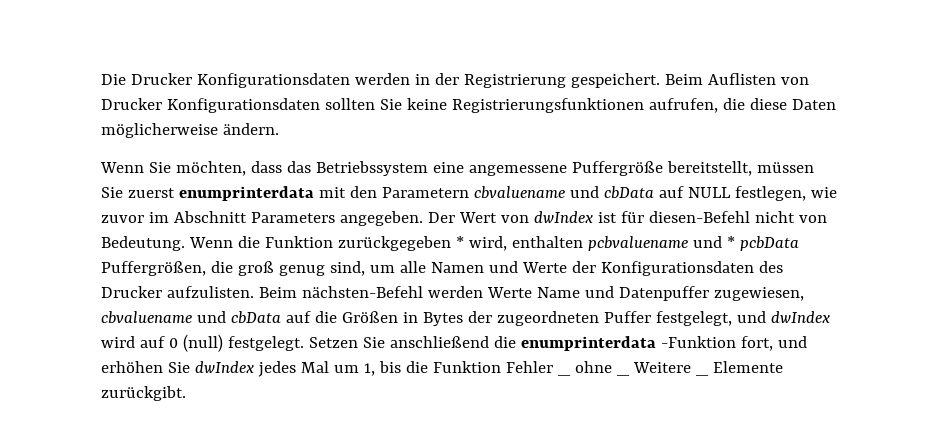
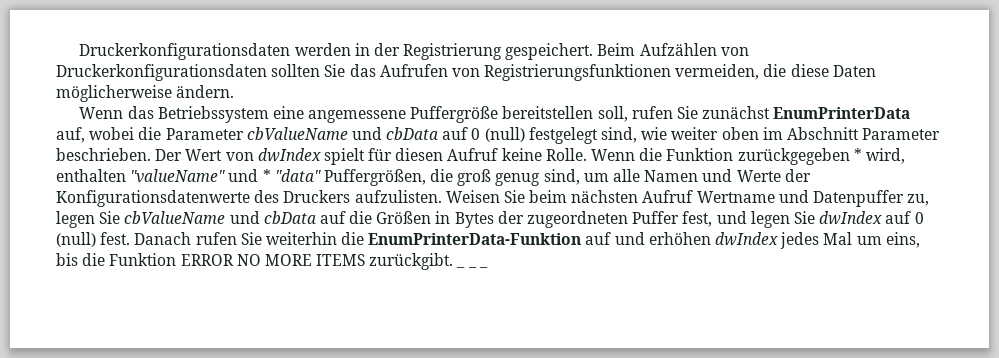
[101,73,350,88] Die Drucker Konfigurationsdaten -> [79,43,291,60] Druckerkonfigurationsdaten
[707,73,809,85] [101,98,718,113] Auflisten von Drucker Konfigurationsdaten sollten Sie keine Registrierungsfunktionen aufrufen, -> [639,43,749,56] [56,64,760,81] Aufzählen von Druckerkonfigurationsdaten sollten Sie das Aufrufen von Registrierungsfunktionen vermeiden,
[148,161,282,176] Sie möchten, dass -> (124, 113) none
[666,161,814,176] [101,186,837,201] [101,211,827,226] [101,236,185,251] bereitstellt, müssen Sie zuerst enumprinterdata mit den Parametern cbvaluename und cbData auf NULL festlegen, wie zuvor im Abschnitt Parameters angegeben. Der Wert von dwIndex ist für diesen-Befehl nicht von Bedeutung. -> [502,106,911,122] [56,127,941,144] [56,148,587,165] bereitstellen soll, rufen Sie zunächst EnumPrinterData auf, wobei die Parameter cbValueName und cbData auf 0 (null) festgelegt sind, wie weiter oben im Abschnitt Parameter beschrieben. Der Wert von dwIndex spielt für diesen Aufruf keine Rolle.
[587,236,688,251] pcbvaluename -> [130,169,226,183] "valueName"
[739,236,799,251] pcbData -> [274,169,321,182] "data"
[600,261,783,276] [101,286,804,301] [101,311,192,324] Konfigurationsdaten des Drucker aufzulisten. Beim nächsten-Befehl werden Werte Name und Datenpuffer zugewiesen, cbvaluename -> [56,190,930,207] [56,211,226,228] Konfigurationsdatenwerte des Druckers aufzulisten. Weisen Sie beim nächsten Aufruf Wertname und Datenpuffer zu, legen Sie cbValueName
[655,311,830,326] [101,334,773,352] festgelegt, und dwIndex wird auf 0 (null) festgelegt. Setzen Sie anschließend die enumprinterdata -Funktion fort, -> [682,211,924,228] [56,232,612,247] fest, und legen Sie dwIndex auf 0 (null) fest. Danach rufen Sie weiterhin die EnumPrinterData-Funktion auf
[167,362,190,373] Sie -> (711, 238) none
[363,363,375,376] 1, -> [885,232,920,248] eins,
[505,361,553,373] [557,373,571,376] [574,361,612,373] [616,373,630,376] [632,362,691,373] [695,373,709,376] [712,361,783,373] [101,386,186,401] Fehler _ ohne _ Weitere _ Elemente zurückgibt. -> [180,253,488,270] ERROR NO MORE ITEMS zurückgibt. _ _ _

